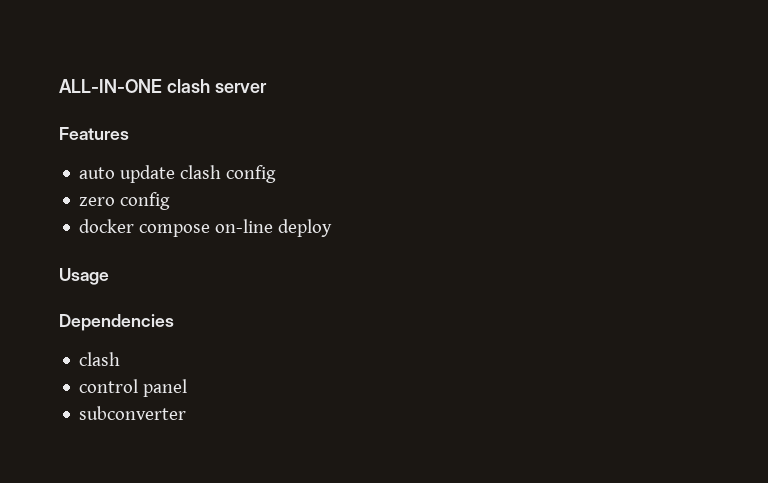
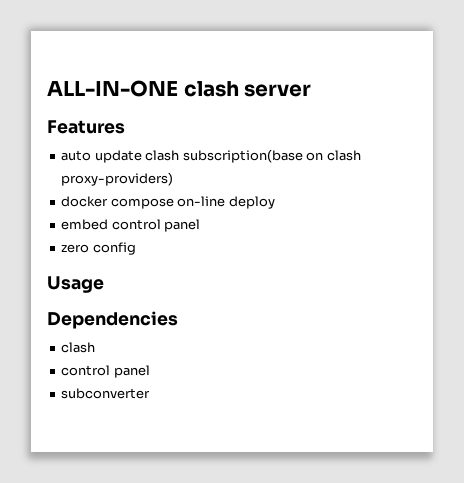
[226,165,277,183] [79,192,171,210] config // zero config -> [182,149,361,163] [61,172,174,186] subscription(base on clash proxy-providers)
(333, 228) none -> [61,219,201,232] [61,242,136,255] // embed control panel // zero config

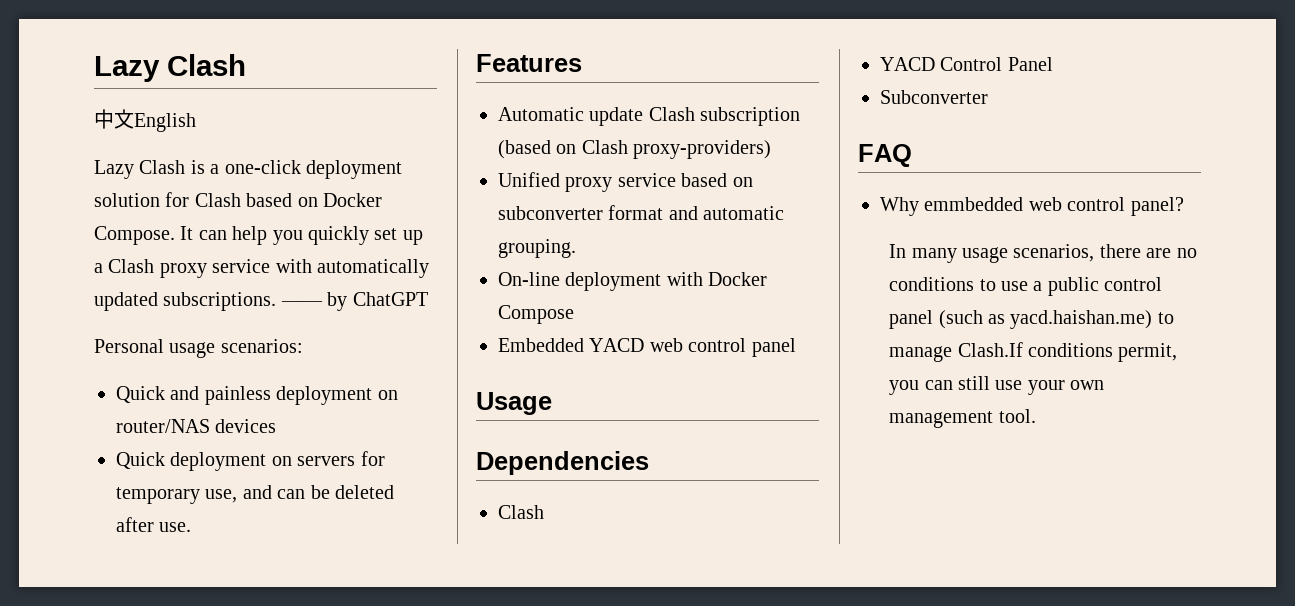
[47,80,312,97] [47,120,125,134] [61,149,361,163] [61,172,174,186] [61,196,275,209] [61,219,201,232] [61,242,136,255] ALL-IN-ONE clash server // Features // auto update clash subscription(base on clash proxy-providers) // docker compose on-line deploy // embed control panel // zero config -> [94,54,246,82] [94,109,196,132] [94,160,402,179] [94,192,382,207] [94,226,423,245] [94,259,429,278] [94,292,428,311] [94,339,303,358] [116,386,398,405] [116,419,277,433] [116,451,385,471] [116,485,394,504] [116,517,192,532] [476,54,582,72] [498,107,801,126] [498,140,772,159] [498,172,753,192] [498,205,785,220] [498,239,576,258] [498,272,768,291] [498,305,574,324] [498,338,796,357] Lazy Clash // 中文English // Lazy Clash is a one-click deployment solution for Clash based on Docker Compose. It can help you quickly set up a Clash proxy service with automatically updated subscriptions. —— by ChatGPT // Personal usage scenarios: // Quick and painless deployment on router/NAS devices // Quick deployment on servers for temporary use, and can be deleted after use. // Features // Automatic update Clash subscription (based on Clash proxy-providers) // Unified proxy service based on subconverter format and automatic grouping. // On-line deployment with Docker Compose // Embedded YACD web control panel
[61,342,96,353] [61,365,150,378] [61,388,151,399] clash // control panel // subconverter -> [498,505,544,519] [880,57,1053,71] [880,90,988,104] [858,144,912,167] [880,197,1184,216] [889,244,1197,263] [889,277,1163,296] [889,310,1174,329] [889,342,1178,362] [889,376,1105,395] [889,409,1036,428] Clash // YACD Control Panel // Subconverter // FAQ // Why emmbedded web control panel? // In many usage scenarios, there are no conditions to use a public control panel (such as yacd.haishan.me) to manage Clash.If conditions permit, you can still use your own management tool.

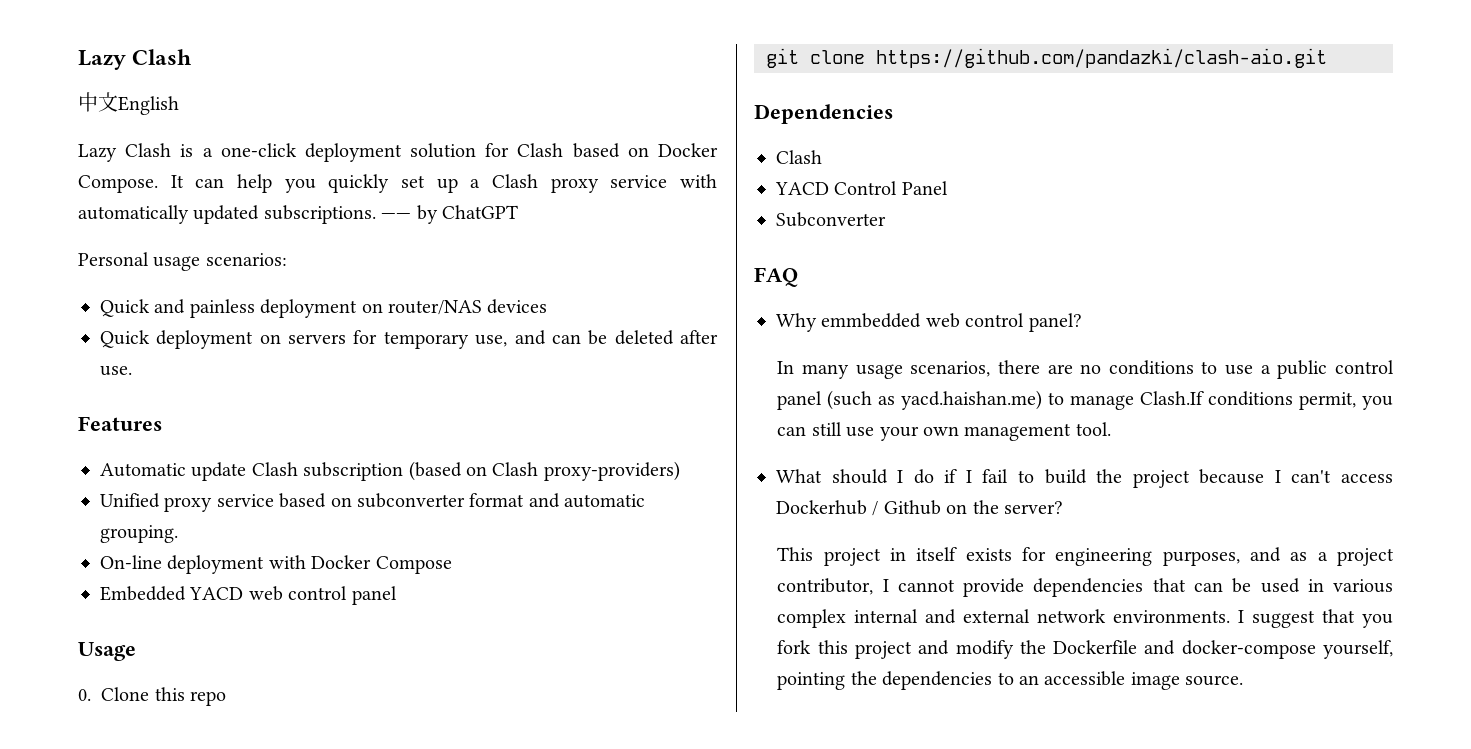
(552, 403) none -> [78,687,227,706] [766,48,1327,68] // 0. Clone this repo // git clone https://github.com/pandazki/clash-aio.git
(1036, 416) none -> [776,469,1393,488] [776,500,1063,516] [777,547,1394,566] [777,578,1393,597] [777,609,1393,628] [777,640,1393,659] [777,671,1244,690] // What should I do if I fail to build the project because I can't access Dockerhub / Github on the server? // This project in itself exists for engineering purposes, and as a project contributor, I cannot provide dependencies that can be used in various complex internal and external network environments. I suggest that you fork this project and modify the Dockerfile and docker-compose yourself, pointing the dependencies to an accessible image source.

